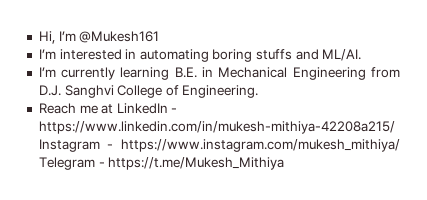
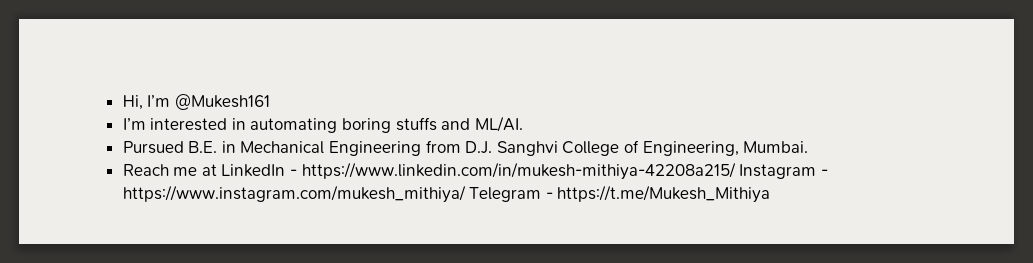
[38,67,170,80] I’m currently learning -> [122,141,184,154] Pursued
[182,85,259,98] Engineering. -> [642,141,809,156] Engineering, Mumbai.

